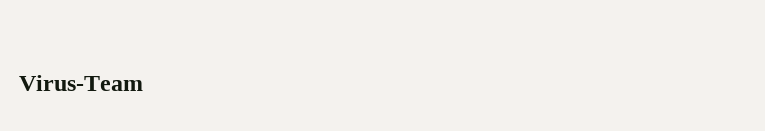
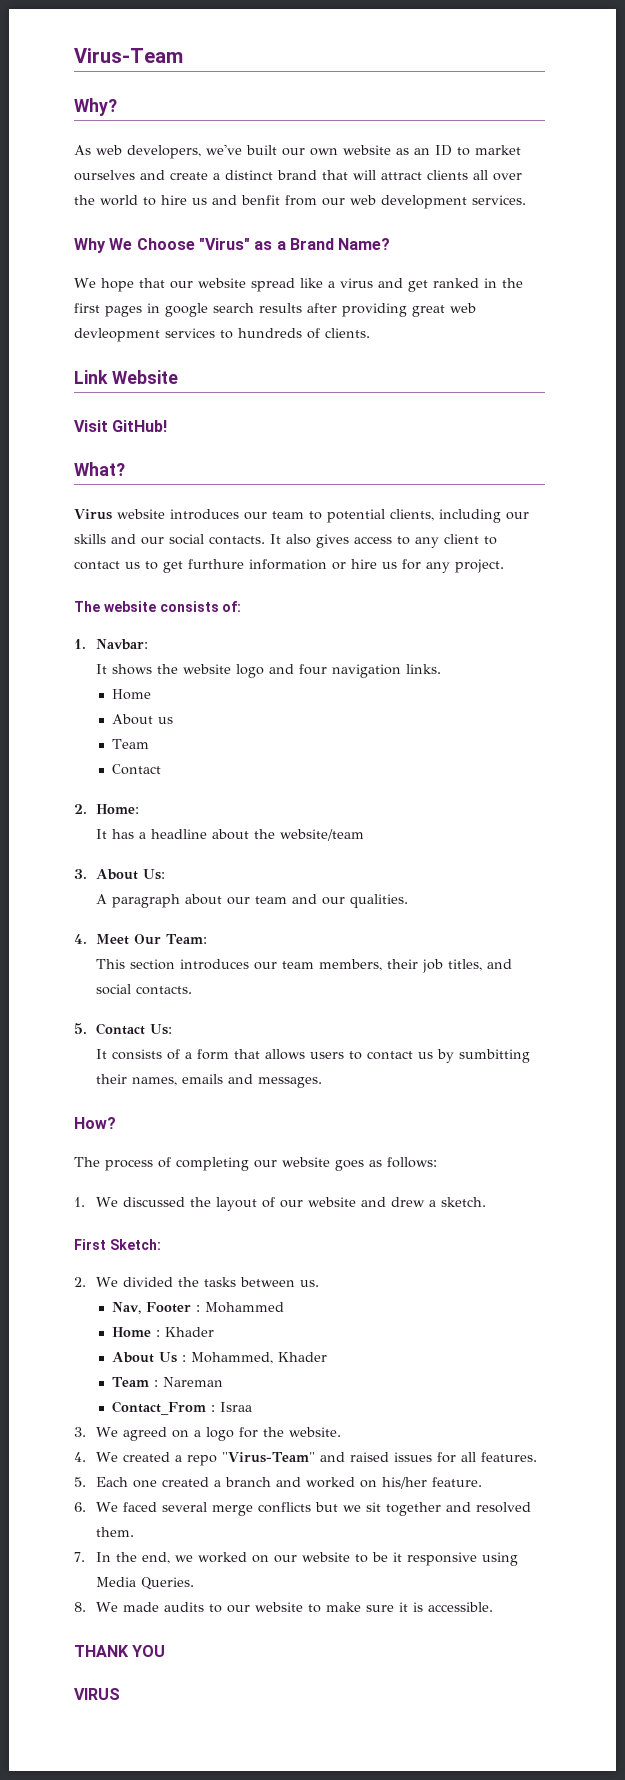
(143, 83) none -> [74,98,117,116] [74,144,521,159] [74,170,522,181] [74,195,526,209] [74,238,391,253] [74,278,523,292] [74,303,476,317] [74,328,370,342] [74,370,178,384] [74,420,168,432] [74,462,125,476] [74,509,529,523] [74,534,497,548] [74,559,504,573] [74,601,242,612] [74,639,148,650] [95,664,441,678] [111,689,151,700] [111,714,173,725] [111,739,149,749] [111,764,161,775] [74,804,139,814] [95,829,364,841] [74,869,165,880] [95,894,408,908] [74,934,207,945] [95,959,512,973] [95,984,192,995] [74,1023,172,1035] [95,1049,530,1063] [95,1074,322,1088] [74,1117,116,1129] [74,1157,437,1171] [74,1197,486,1211] [74,1239,161,1250] [74,1277,319,1287] [111,1302,284,1314] [111,1327,214,1337] [111,1352,327,1364] [111,1377,223,1387] [111,1401,252,1415] [74,1427,341,1441] [74,1452,537,1466] [74,1477,482,1489] [74,1502,531,1516] [95,1527,134,1537] [74,1552,518,1566] [95,1577,194,1590] [74,1602,493,1613] [74,1645,166,1657] [74,1688,120,1700] // Why? // As web developers, we've built our own website as an ID to market ourselves and create a distinct brand that will attract clients all over the world to hire us and benfit from our web development services. // Why We Choose "Virus" as a Brand Name? // We hope that our website spread like a virus and get ranked in the first pages in google search results after providing great web devleopment services to hundreds of clients. // Link Website // Visit GitHub! // What? // Virus website introduces our team to potential clients, including our skills and our social contacts. It also gives access to any client to contact us to get furthure information or hire us for any project. // The website consists of: // 1. Navbar: // It shows the website logo and four navigation links. // Home // About us // Team // Contact // 2. Home: // It has a headline about the website/team // 3. About Us: // A paragraph about our team and our qualities. // 4. Meet Our Team: // This section introduces our team members, their job titles, and social contacts. // 5. Contact Us: // It consists of a form that allows users to contact us by sumbitting their names, emails and messages. // How? // The process of completing our website goes as follows: // 1. We discussed the layout of our website and drew a sketch. // First Sketch: // 2. We divided the tasks between us. // Nav, Footer : Mohammed // Home : Khader // About Us : Mohammed, Khader // Team : Nareman // Contact_From : Israa // 3. We agreed on a logo for the website. // 4. We created a repo "Virus-Team" and raised issues for all features. // 5. Each one created a branch and worked on his/her feature. // 6. We faced several merge conflicts but we sit together and resolved them. // 7. In the end, we worked on our website to be it responsive using Media Queries. // 8. We made audits to our website to make sure it is accessible. // THANK YOU // VIRUS

